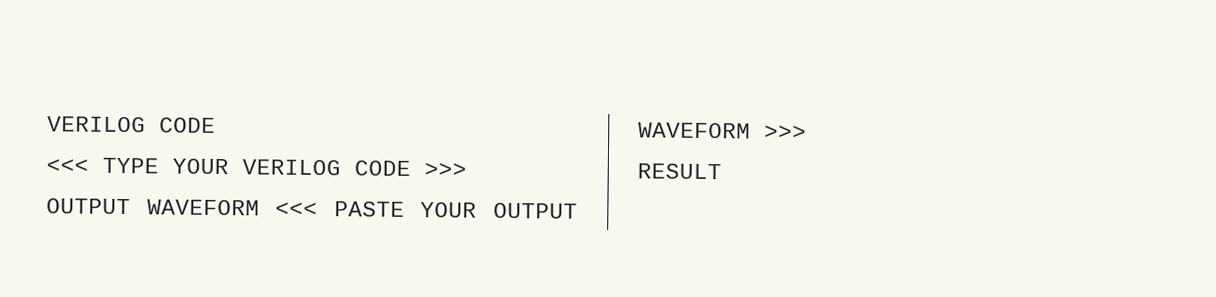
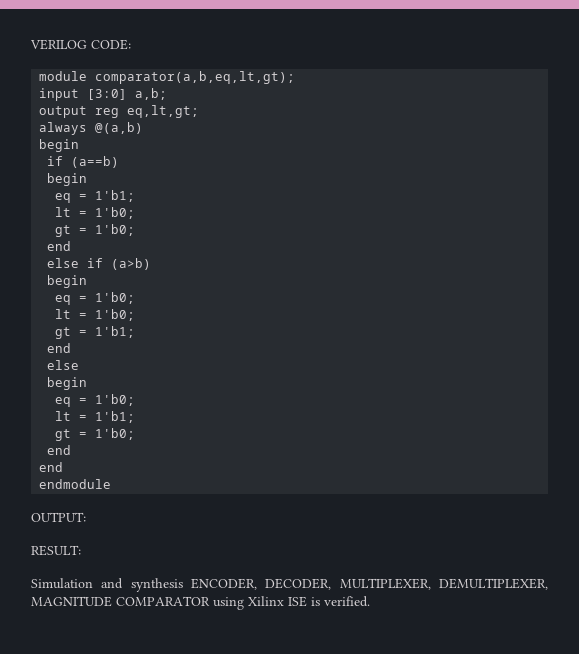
[47,116,216,133] [46,157,467,177] [46,198,578,219] [638,122,807,140] [637,163,722,180] VERILOG CODE // <<< TYPE YOUR VERILOG CODE >>> // OUTPUT WAVEFORM <<< PASTE YOUR OUTPUT WAVEFORM >>> // RESULT -> [30,39,131,50] [39,71,296,84] [39,88,168,101] [39,105,200,118] [39,122,144,135] [39,139,80,152] [47,156,120,168] [47,173,88,186] [55,190,136,203] [55,207,136,219] [55,224,136,237] [47,241,72,251] [47,258,152,270] [47,275,88,288] [55,292,136,305] [55,309,136,321] [55,326,136,339] [47,343,72,353] [47,360,80,370] [47,377,88,390] [55,394,136,407] [55,411,136,423] [55,428,136,441] [47,445,72,455] [39,462,64,472] [39,479,112,489] [31,512,86,522] [31,545,81,556] [31,578,548,592] [31,596,370,610] VERILOG CODE: // module comparator(a,b,eq,lt,gt); // input [3:0] a,b; // output reg eq,lt,gt; // always @(a,b) // begin // if (a==b) // begin // eq = 1'b1; // lt = 1'b0; // gt = 1'b0; // end // else if (a>b) // begin // eq = 1'b0; // lt = 1'b0; // gt = 1'b1; // end // else // begin // eq = 1'b0; // lt = 1'b1; // gt = 1'b0; // end // end // endmodule // OUTPUT: // RESULT: // Simulation and synthesis ENCODER, DECODER, MULTIPLEXER, DEMULTIPLEXER, MAGNITUDE COMPARATOR using Xilinx ISE is verified.

